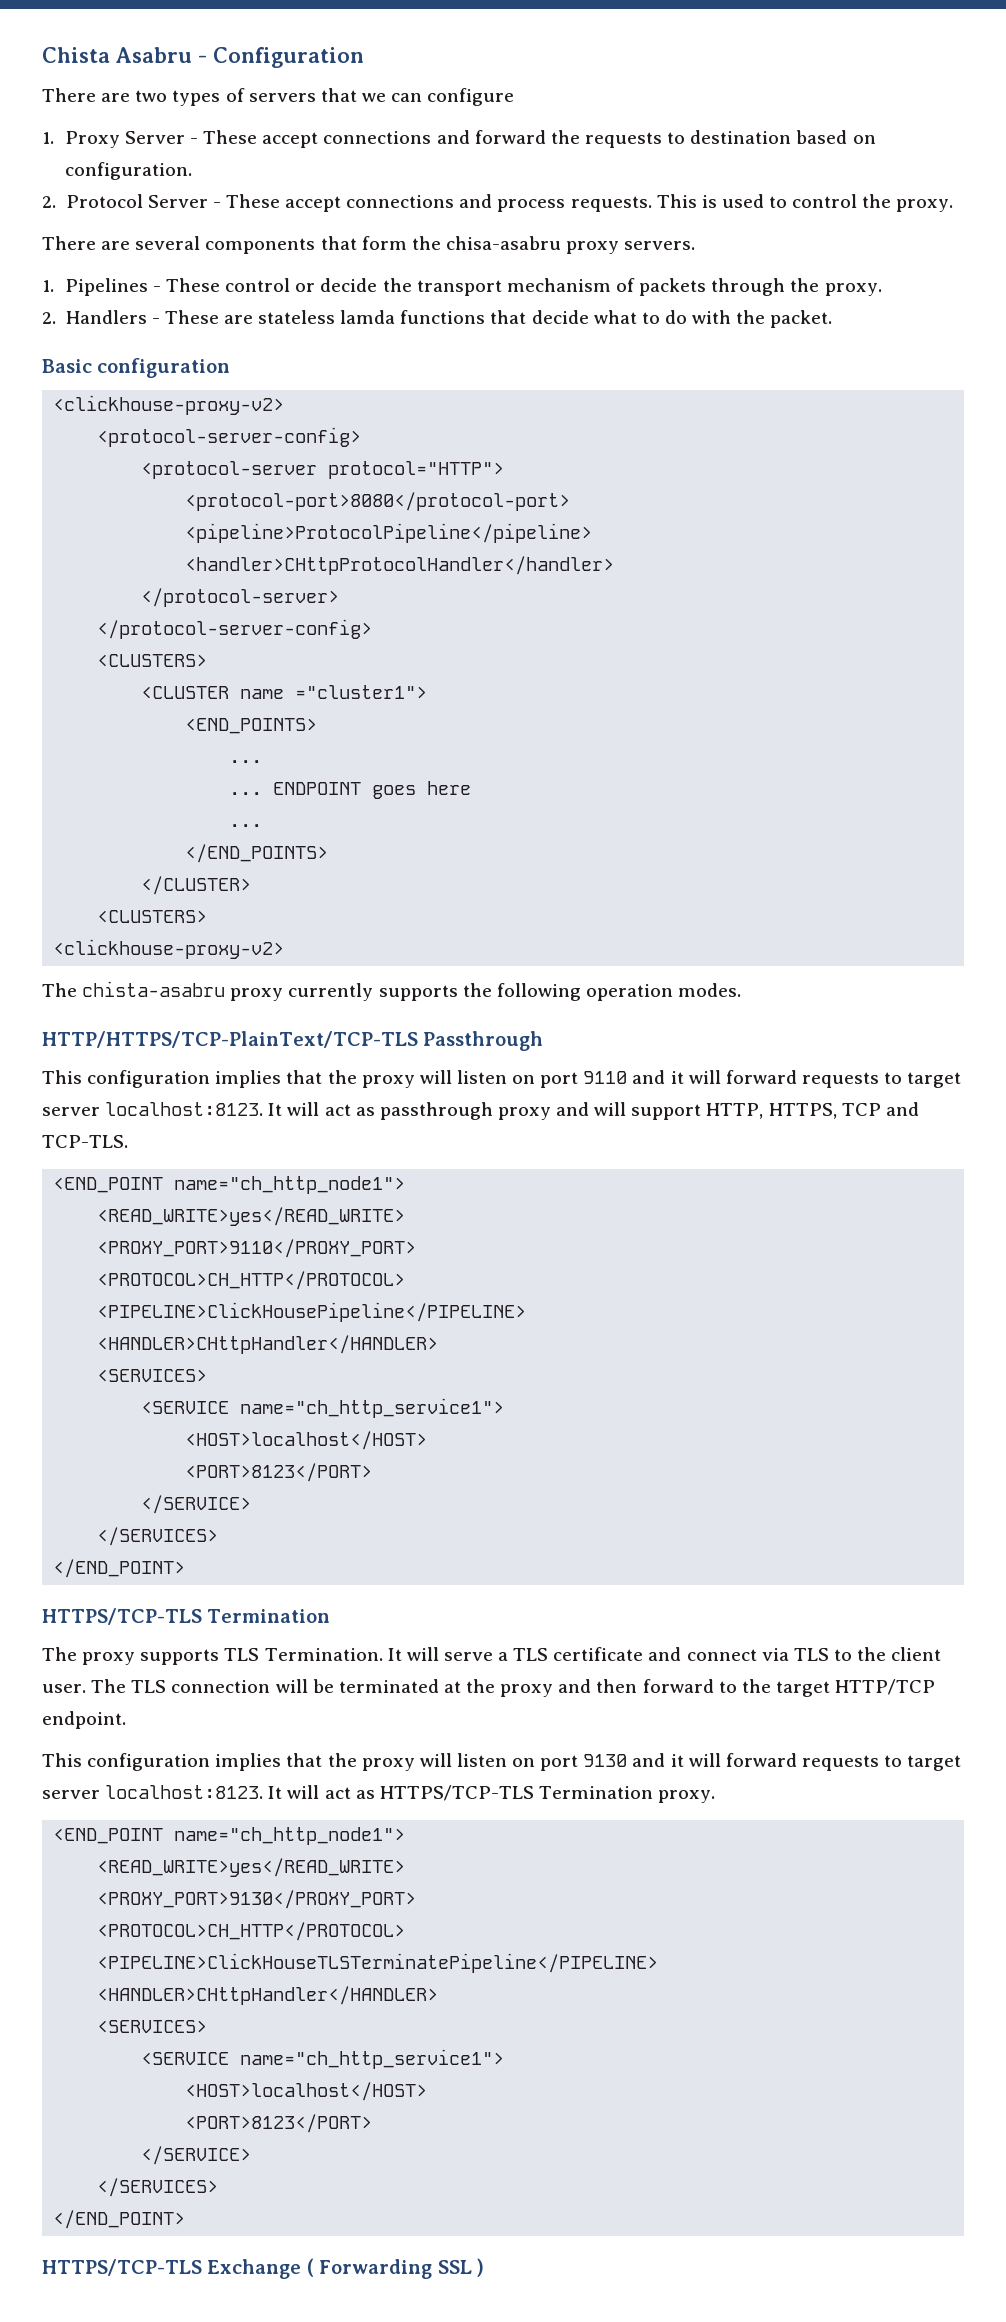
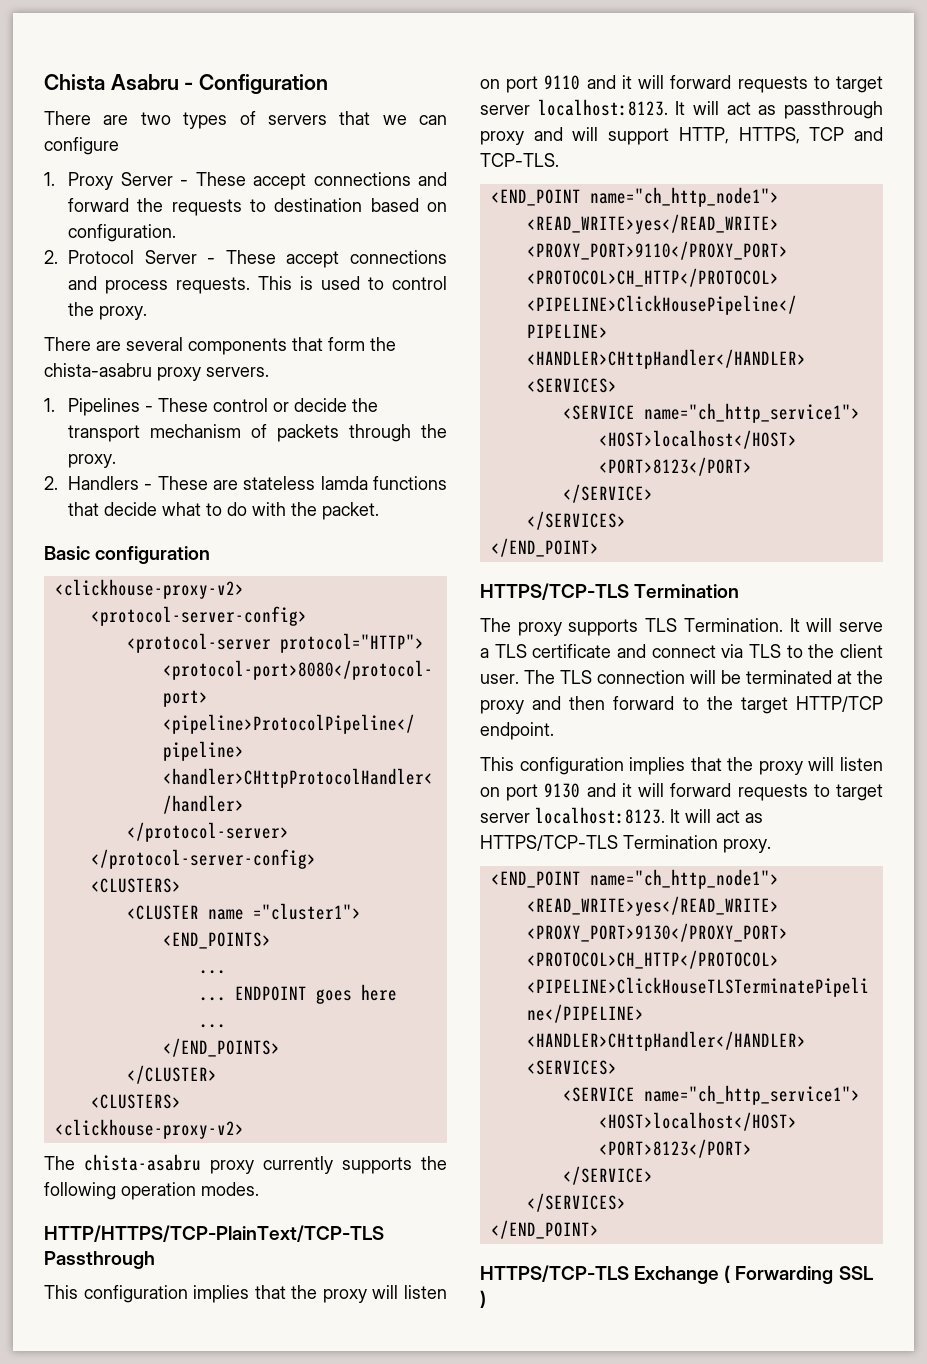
[445,236,561,250] chisa-asabru -> [44,363,152,377] chista-asabru

